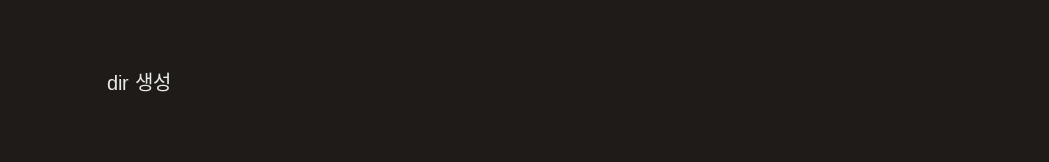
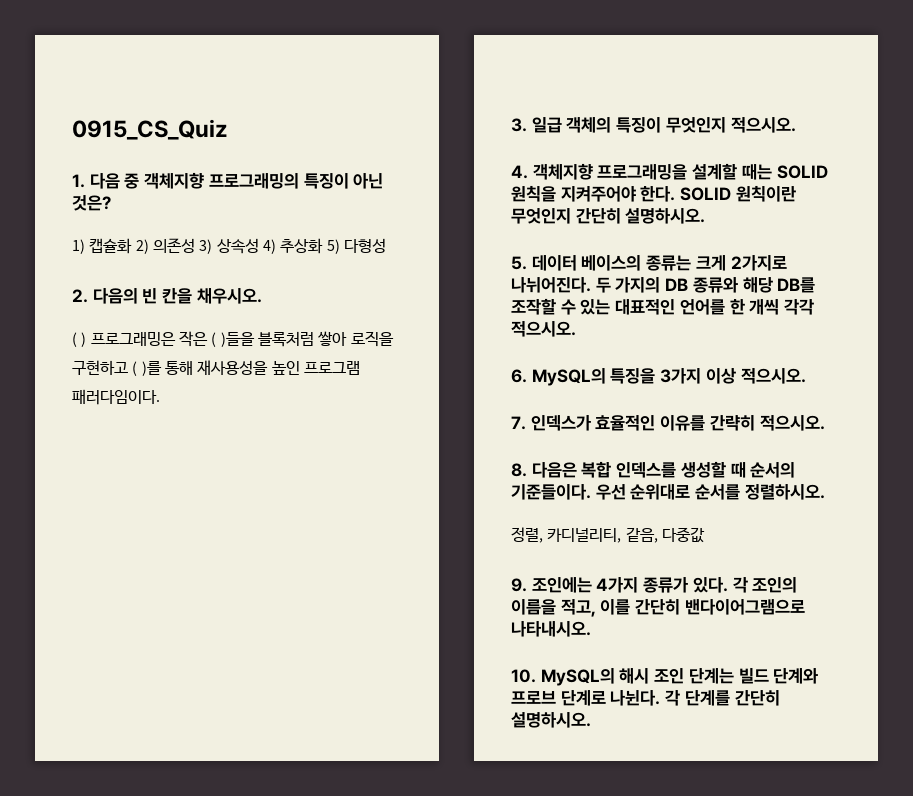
[107,72,171,92] dir 생성 -> [72,119,228,140] [72,172,384,189] [72,195,111,211] [72,238,386,254] [72,288,262,304] [72,331,394,347] [72,360,360,376] [72,389,160,405] [511,117,796,133] [511,163,828,180] [511,185,796,202] [511,208,706,224] [511,255,787,271] [511,277,816,293] [511,298,815,315] [511,321,576,337] [511,368,806,386] [511,415,825,431] [511,461,796,478] [511,484,825,500] [511,527,705,543] [511,577,798,593] [511,599,805,617] [511,621,591,637] [511,668,819,686] [511,690,780,706] [511,712,591,728] 0915_CS_Quiz // 1. 다음 중 객체지향 프로그래밍의 특징이 아닌 것은? // 1) 캡슐화 2) 의존성 3) 상속성 4) 추상화 5) 다형성 // 2. 다음의 빈 칸을 채우시오. // ( ) 프로그래밍은 작은 ( )들을 블록처럼 쌓아 로직을 구현하고 ( )를 통해 재사용성을 높인 프로그램 패러다임이다. // 3. 일급 객체의 특징이 무엇인지 적으시오. // 4. 객체지향 프로그래밍을 설계할 때는 SOLID 원칙을 지켜주어야 한다. SOLID 원칙이란 무엇인지 간단히 설명하시오. // 5. 데이터 베이스의 종류는 크게 2가지로 나뉘어진다. 두 가지의 DB 종류와 해당 DB를 조작할 수 있는 대표적인 언어를 한 개씩 각각 적으시오. // 6. MySQL의 특징을 3가지 이상 적으시오. // 7. 인덱스가 효율적인 이유를 간략히 적으시오. // 8. 다음은 복합 인덱스를 생성할 때 순서의 기준들이다. 우선 순위대로 순서를 정렬하시오. // 정렬, 카디널리티, 같음, 다중값 // 9. 조인에는 4가지 종류가 있다. 각 조인의 이름을 적고, 이를 간단히 밴다이어그램으로 나타내시오. // 10. MySQL의 해시 조인 단계는 빌드 단계와 프로브 단계로 나뉜다. 각 단계를 간단히 설명하시오.

